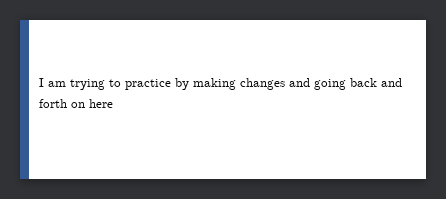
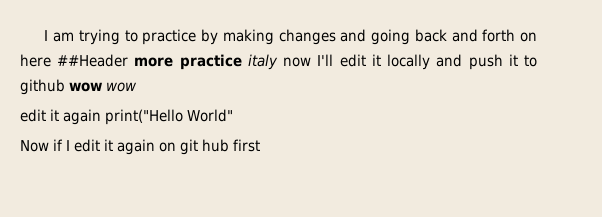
(113, 103) none -> [57,54,537,70] [20,79,137,95] [20,109,233,125] [20,139,260,155] ##Header more practice italy now I'll edit it locally and push it to github wow wow // edit it again print("Hello World" // Now if I edit it again on git hub first

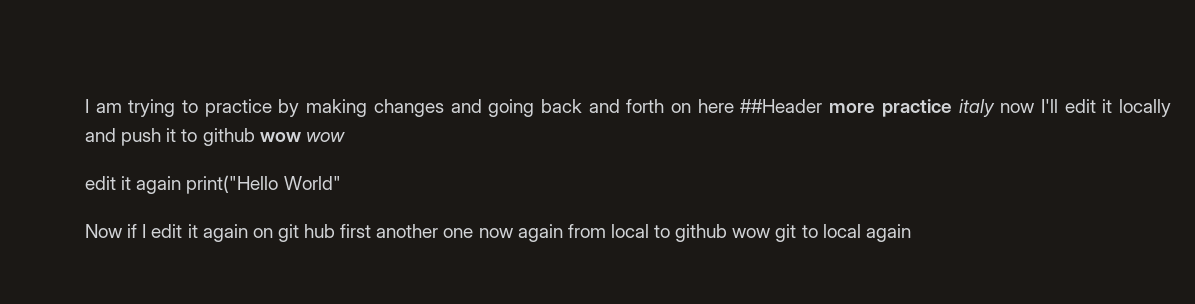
(260, 145) none -> [376,224,911,242] another one now again from local to github wow git to local again

